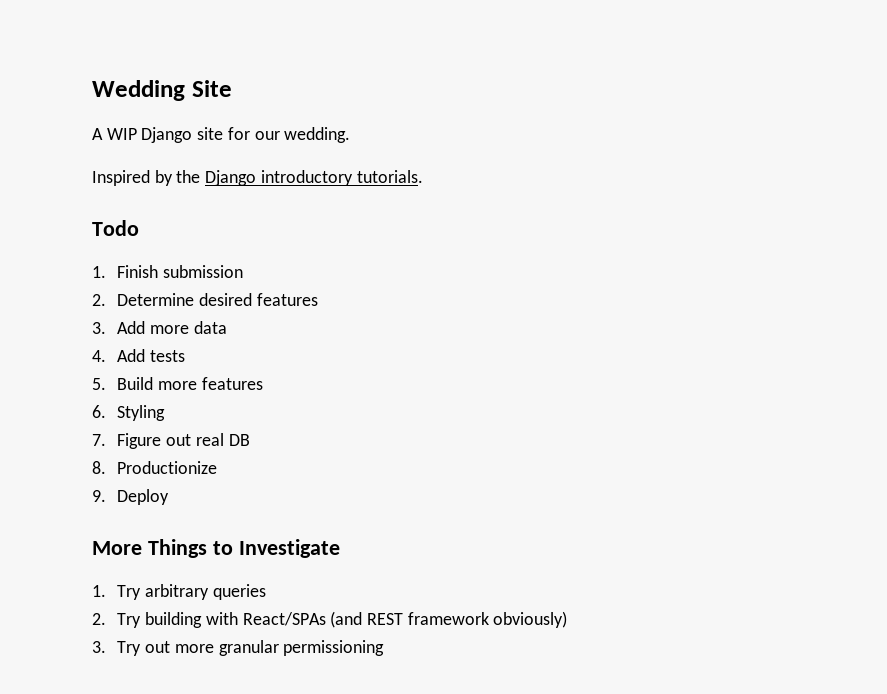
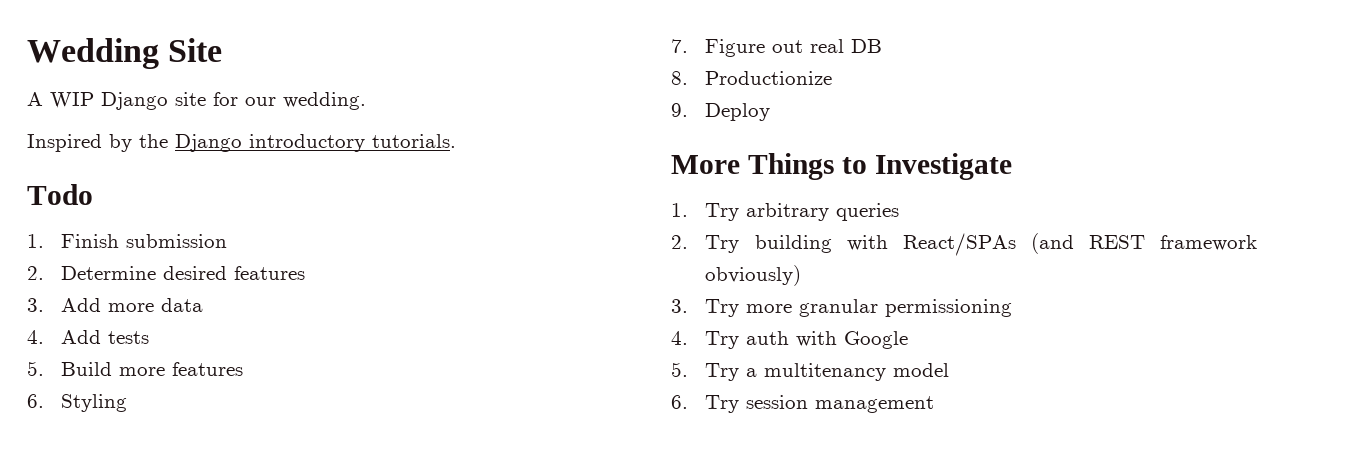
[145,641,171,653] out -> (740, 308) none
(385, 648) none -> [671,331,909,349] [671,362,950,381] [671,395,935,413] // 4. Try auth with Google // 5. Try a multitenancy model // 6. Try session management

